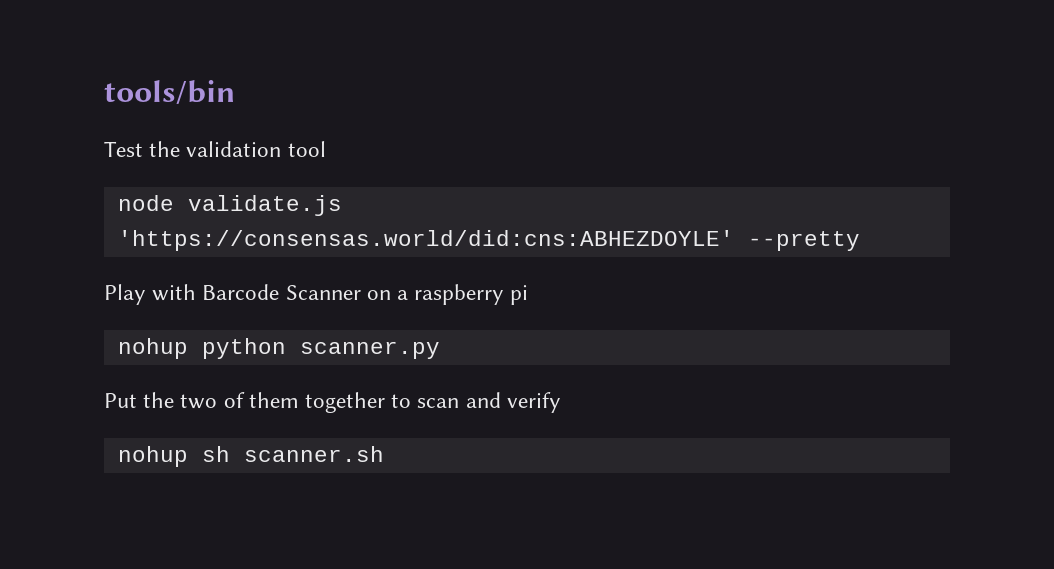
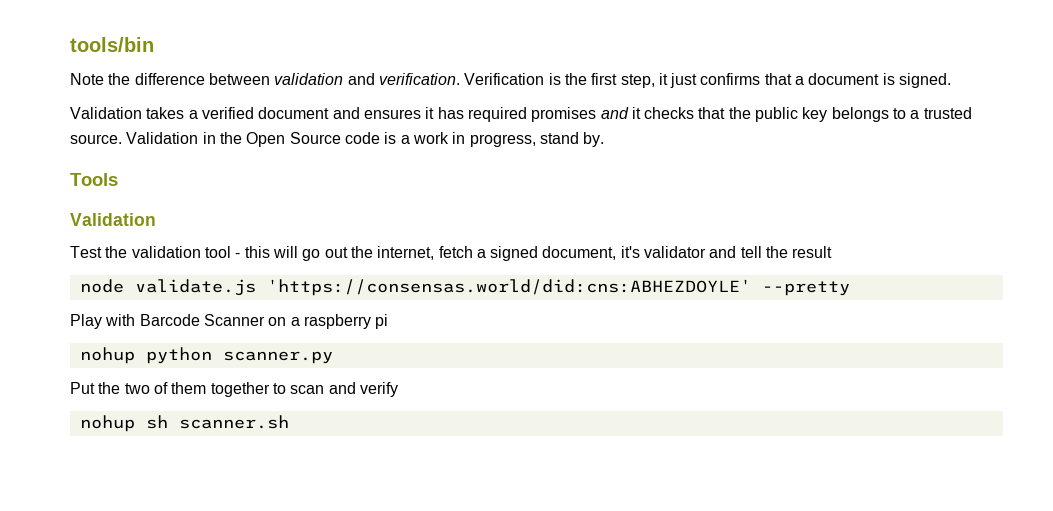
[104,141,326,157] Test the validation tool -> [70,73,952,88] [70,107,972,122] [70,132,605,147] [70,173,118,186] [70,213,156,226] [70,246,833,261] Note the difference between validation and verification. Verification is the first step, it just confirms that a document is signed. // Validation takes a verified document and ensures it has required promises and it checks that the public key belongs to a trusted source. Validation in the Open Source code is a work in progress, stand by. // Tools // Validation // Test the validation tool - this will go out the internet, fetch a signed document, it's validator and tell the result

